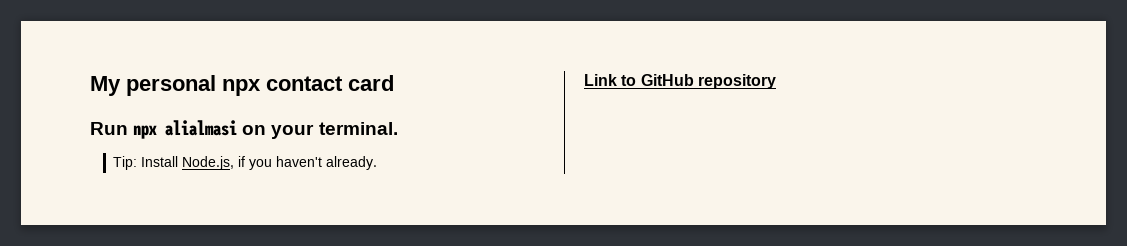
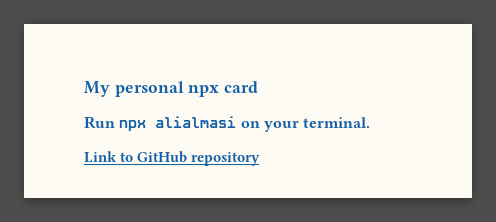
[266,76,343,91] contact -> (220, 91) none
[113,156,378,170] // Tip: Install Node.js, if you haven't already. -> (371, 122) none

